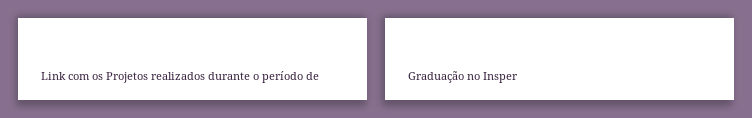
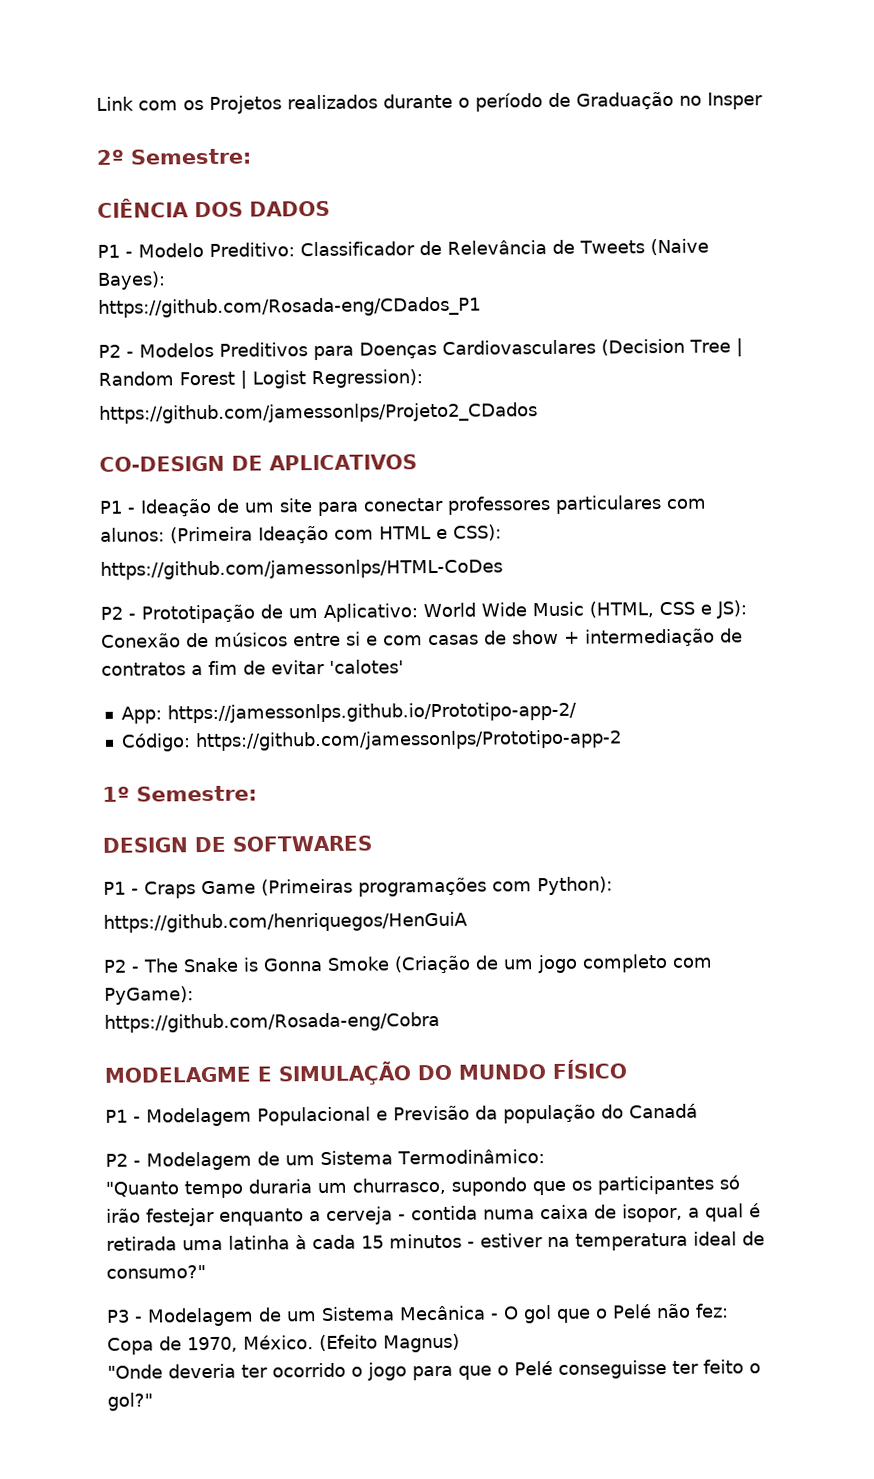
(518, 77) none -> [96,148,251,165] [97,198,330,218] [97,238,709,258] [97,271,166,290] [98,296,481,318] [98,338,743,361] [98,369,423,389] [99,402,538,424] [99,454,417,472] [99,495,706,517] [100,524,502,544] [100,558,503,580] [100,600,747,624] [101,628,743,648] [101,659,404,676] [120,701,577,724] [120,729,622,752] [102,785,257,802] [102,835,372,853] [103,876,613,899] [103,911,468,933] [103,954,713,974] [104,986,194,1005] [104,1011,440,1033] [104,1059,627,1086] [105,1103,698,1127] [105,1149,545,1171] [105,1175,740,1199] [106,1203,761,1227] [106,1231,765,1251] [106,1265,206,1279] [106,1303,729,1327] [107,1333,460,1355] [107,1359,761,1381] [107,1392,153,1411] // 2º Semestre: // CIÊNCIA DOS DADOS // P1 - Modelo Preditivo: Classificador de Relevância de Tweets (Naive Bayes): // https://github.com/Rosada-eng/CDados_P1 // P2 - Modelos Preditivos para Doenças Cardiovasculares (Decision Tree | Random Forest | Logist Regression): // https://github.com/jamessonlps/Projeto2_CDados // CO-DESIGN DE APLICATIVOS // P1 - Ideação de um site para conectar professores particulares com alunos: (Primeira Ideação com HTML e CSS): // https://github.com/jamessonlps/HTML-CoDes // P2 - Prototipação de um Aplicativo: World Wide Music (HTML, CSS e JS): Conexão de músicos entre si e com casas de show + intermediação de contratos a fim de evitar 'calotes' // App: https://jamessonlps.github.io/Prototipo-app-2/ // Código: https://github.com/jamessonlps/Prototipo-app-2 // 1º Semestre: // DESIGN DE SOFTWARES // P1 - Craps Game (Primeiras programações com Python): // https://github.com/henriquegos/HenGuiA // P2 - The Snake is Gonna Smoke (Criação de um jogo completo com PyGame): // https://github.com/Rosada-eng/Cobra // MODELAGME E SIMULAÇÃO DO MUNDO FÍSICO // P1 - Modelagem Populacional e Previsão da população do Canadá // P2 - Modelagem de um Sistema Termodinâmico: // "Quanto tempo duraria um churrasco, supondo que os participantes só irão festejar enquanto a cerveja - contida numa caixa de isopor, a qual é retirada uma latinha à cada 15 minutos - estiver na temperatura ideal de consumo?" // P3 - Modelagem de um Sistema Mecânica - O gol que o Pelé não fez: Copa de 1970, México. (Efeito Magnus) // "Onde deveria ter ocorrido o jogo para que o Pelé conseguisse ter feito o gol?"

